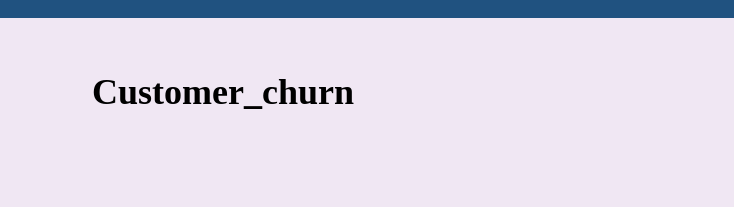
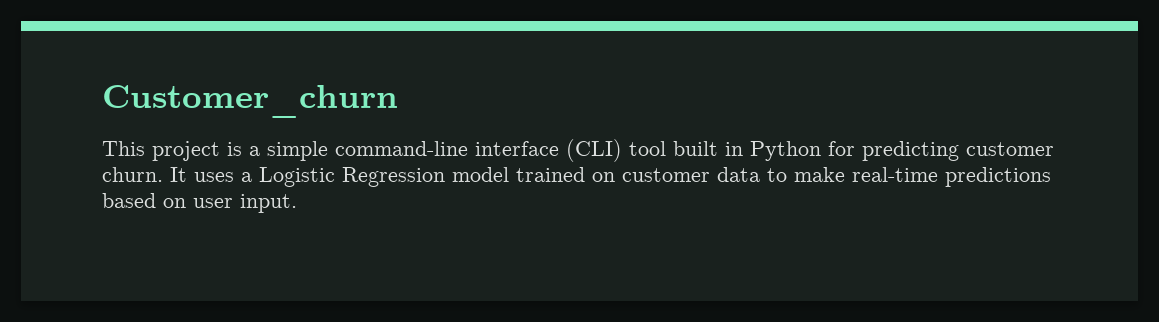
(354, 94) none -> [102,139,1054,162] [102,167,1051,187] [102,193,297,213] // This project is a simple command-line interface (CLI) tool built in Python for predicting customer churn. It uses a Logistic Regression model trained on customer data to make real-time predictions based on user input.

